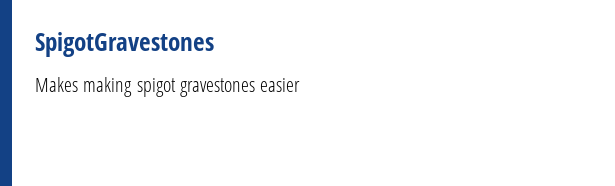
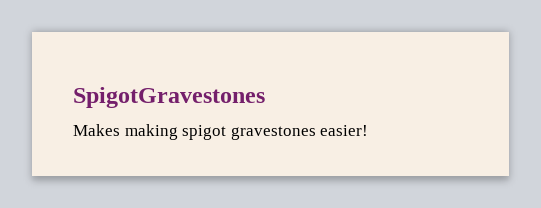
[260,78,301,92] easier -> [320,125,369,136] easier!

